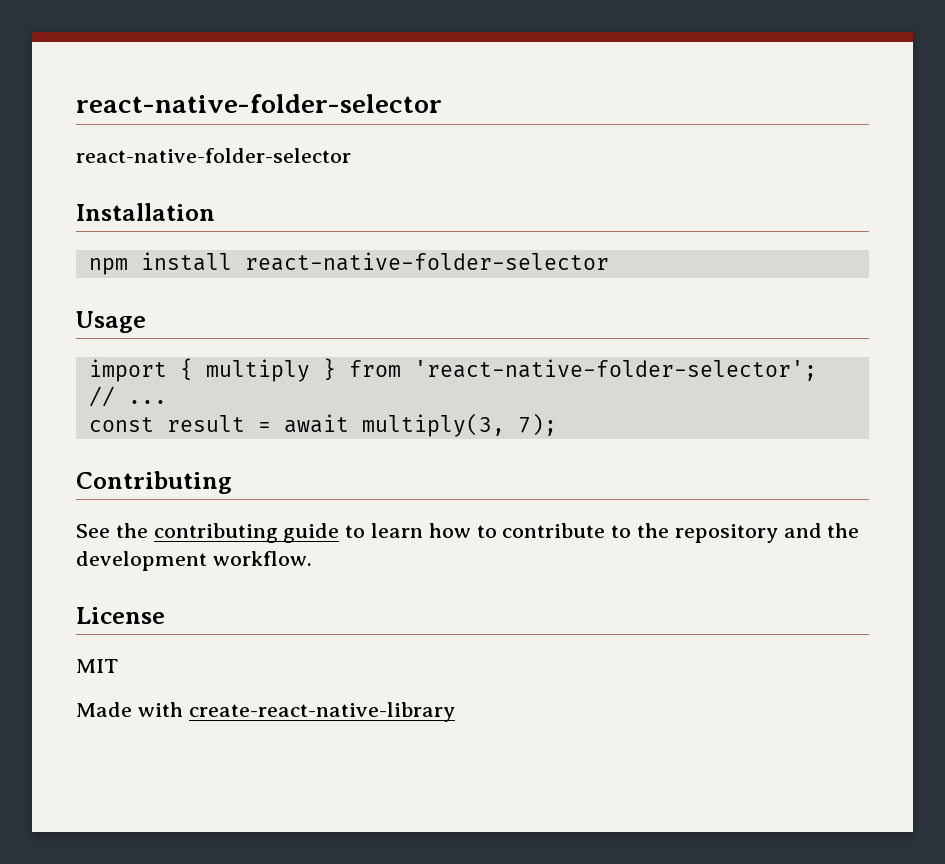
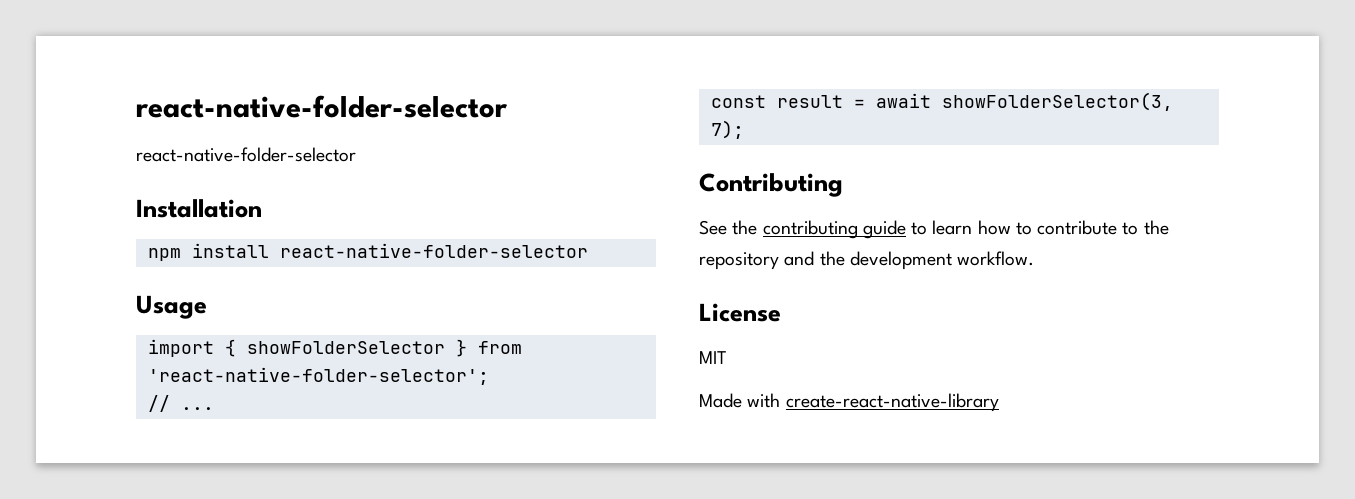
[205,359,310,382] multiply -> [246,341,445,354] showFolderSelector
[361,413,505,437] multiply(3, -> [941,92,1173,111] showFolderSelector(3,

